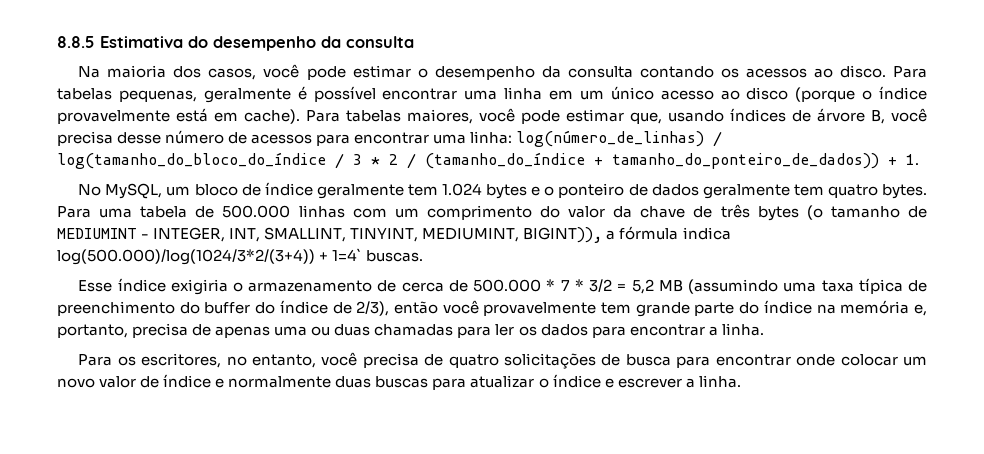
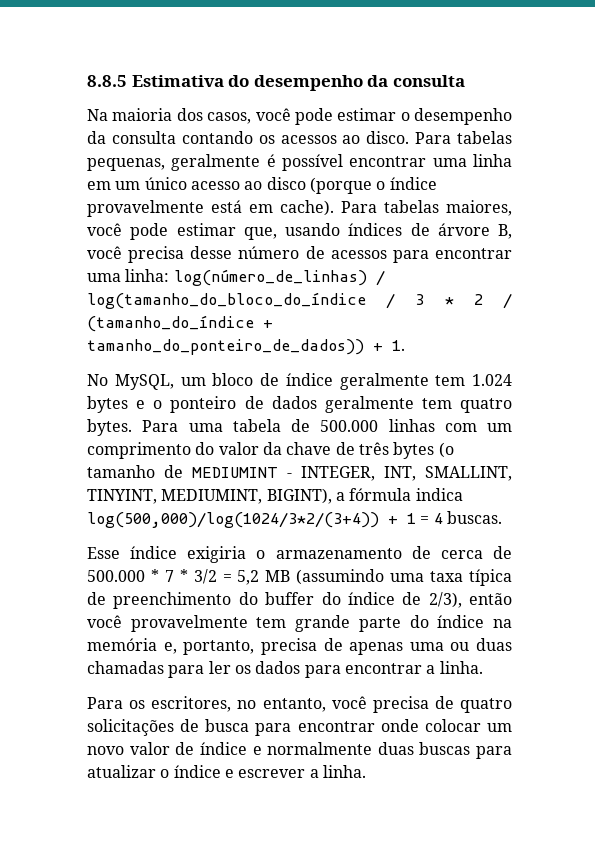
[523,227,603,243] BIGINT)), -> [266,488,332,504] BIGINT),
[57,248,363,265] log(500.000)/log(1024/3*2/(3+4)) + 1=4` -> [87,512,443,528] log(500,000)/log(1024/3*2/(3+4)) + 1 = 4

